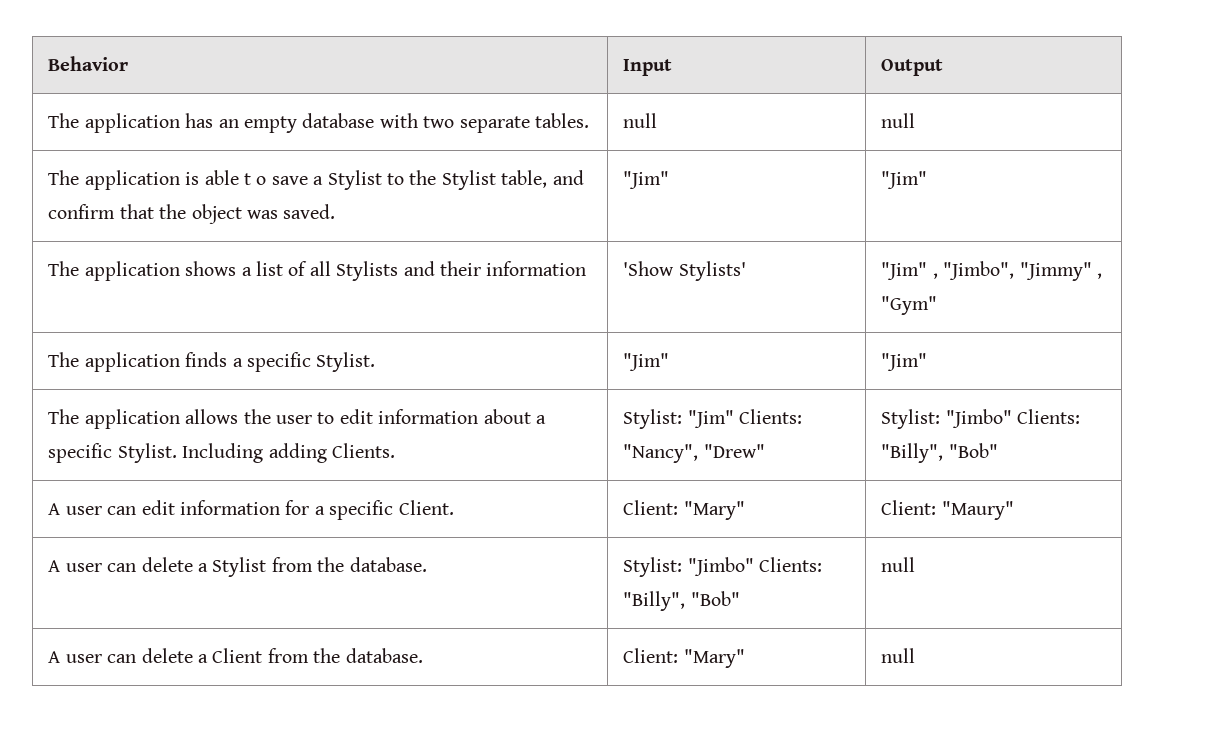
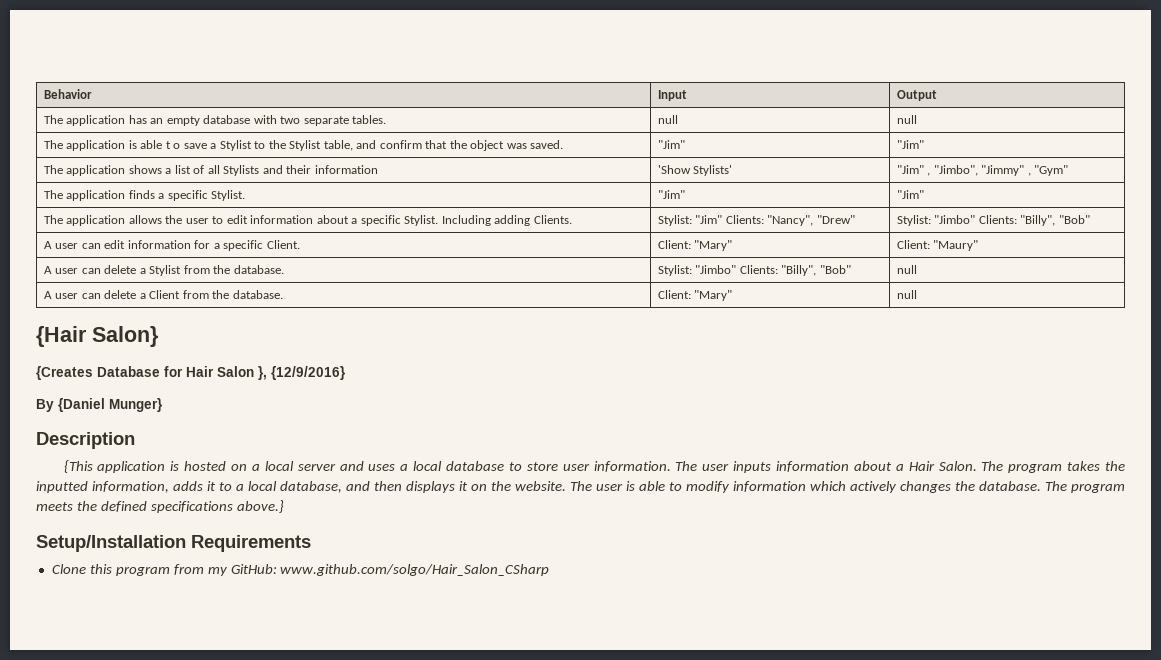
(916, 655) none -> [36,326,159,347] [36,366,346,380] [36,398,163,412] [36,432,135,449] [63,460,1126,473] [36,481,1125,493] [36,500,284,513] [36,535,311,552] [51,564,550,576] // {Hair Salon} // {Creates Database for Hair Salon }, {12/9/2016} // By {Daniel Munger} // Description // {This application is hosted on a local server and uses a local database to store user information. The user inputs information about a Hair Salon. The program takes the inputted information, adds it to a local database, and then displays it on the website. The user is able to modify information which actively changes the database. The program meets the defined specifications above.} // Setup/Installation Requirements // Clone this program from my GitHub: www.github.com/solgo/Hair_Salon_CSharp

